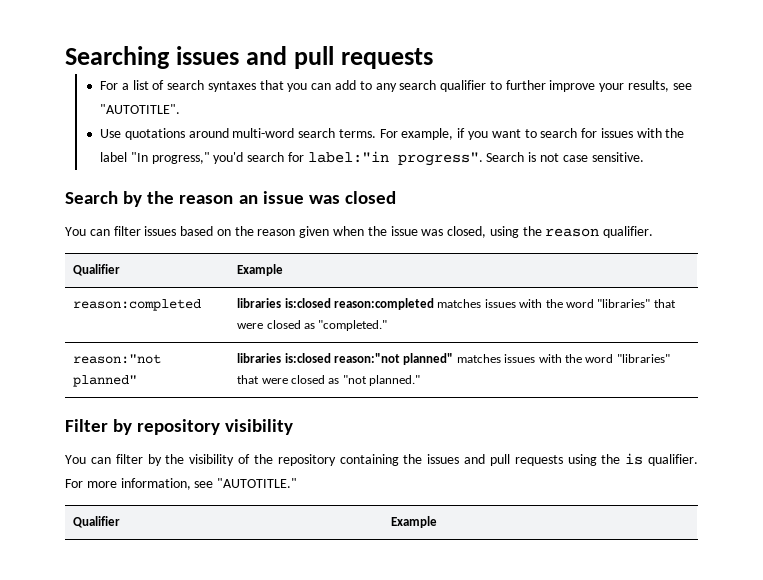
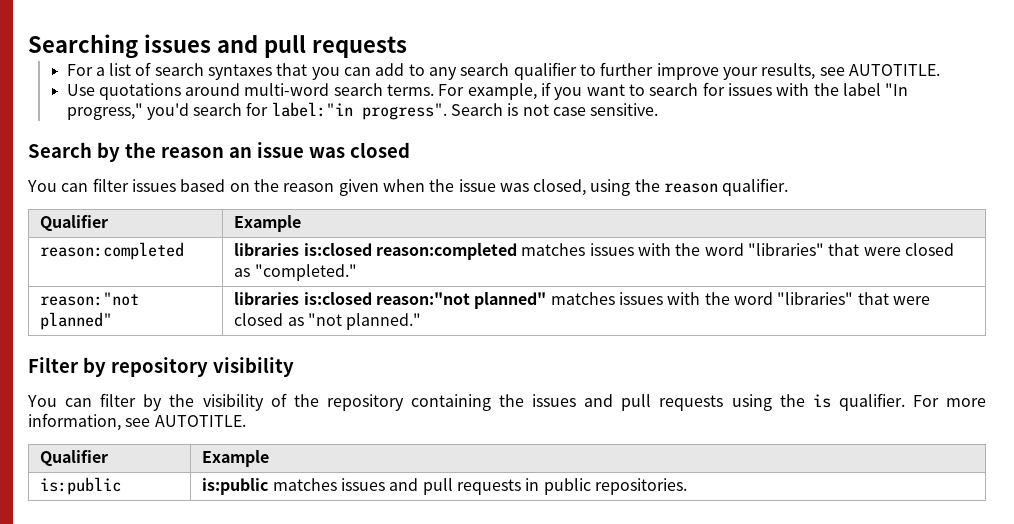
[100,104,181,114] "AUTOTITLE". -> [848,64,940,76] AUTOTITLE.
[217,478,298,488] [73,516,121,528] [391,516,438,528] "AUTOTITLE." // Qualifier | Example -> [154,415,246,427] [40,450,109,466] [202,450,270,467] [40,477,122,495] [202,478,687,495] AUTOTITLE. // Qualifier | Example // is:public | is:public matches issues and pull requests in public repositories.

